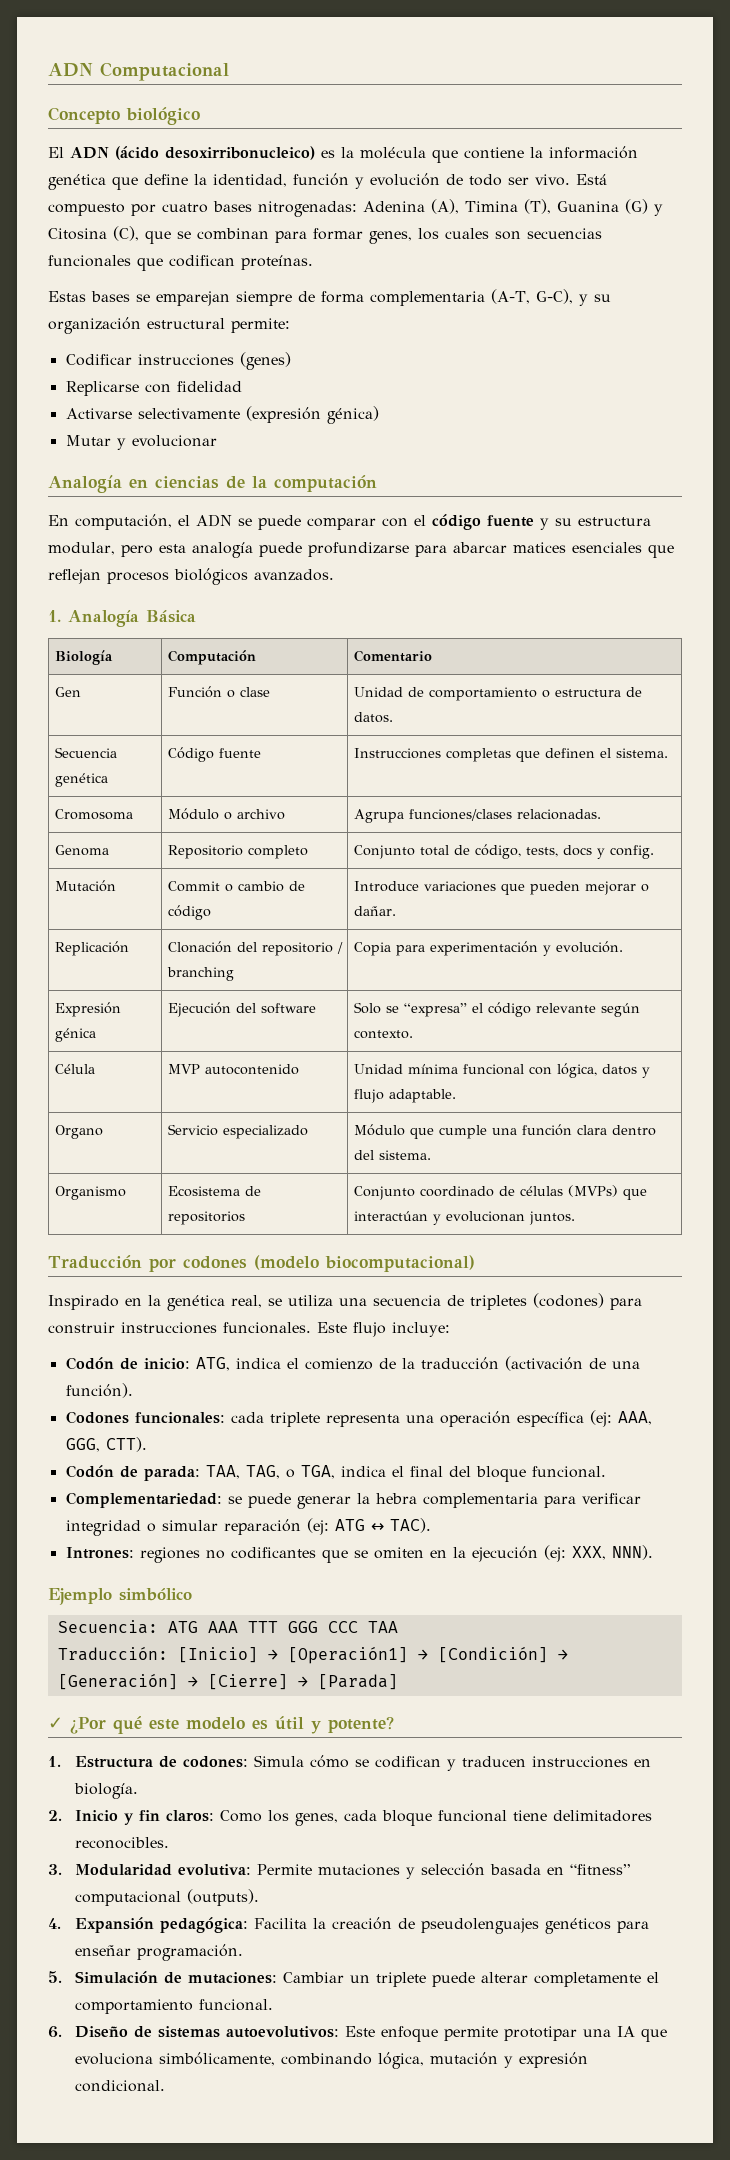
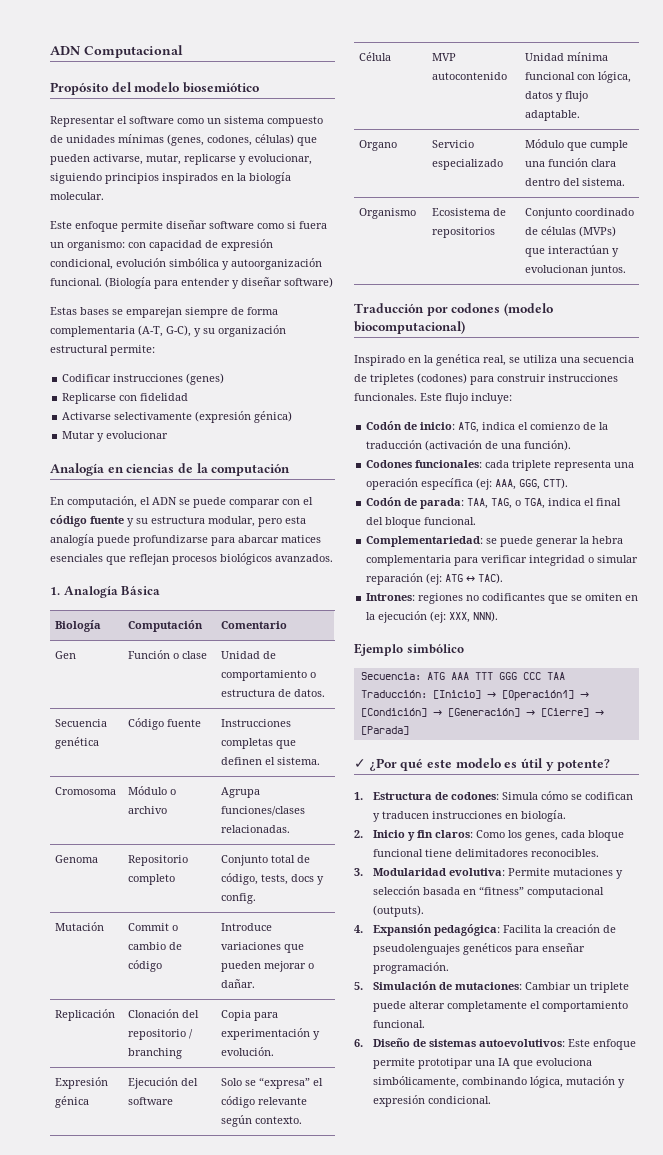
[48,107,200,125] [48,146,638,163] [48,173,607,190] [48,199,663,217] [48,226,602,244] [48,255,313,271] Concepto biológico // El ADN (ácido desoxirribonucleico) es la molécula que contiene la información genética que define la identidad, función y evolución de todo ser vivo. Está compuesto por cuatro bases nitrogenadas: Adenina (A), Timina (T), Guanina (G) y Citosina (C), que se combinan para formar genes, los cuales son secuencias funcionales que codifican proteínas. -> [50,82,259,95] [50,116,323,127] [50,134,317,146] [50,154,312,165] [50,172,291,184] [50,192,104,200] [50,220,327,232] [50,239,273,251] [50,258,322,270] [50,277,333,289] Propósito del modelo biosemiótico // Representar el software como un sistema compuesto de unidades mínimas (genes, codones, células) que pueden activarse, mutar, replicarse y evolucionar, siguiendo principios inspirados en la biología molecular. // Este enfoque permite diseñar software como si fuera un organismo: con capacidad de expresión condicional, evolución simbólica y autoorganización funcional. (Biología para entender y diseñar software)

